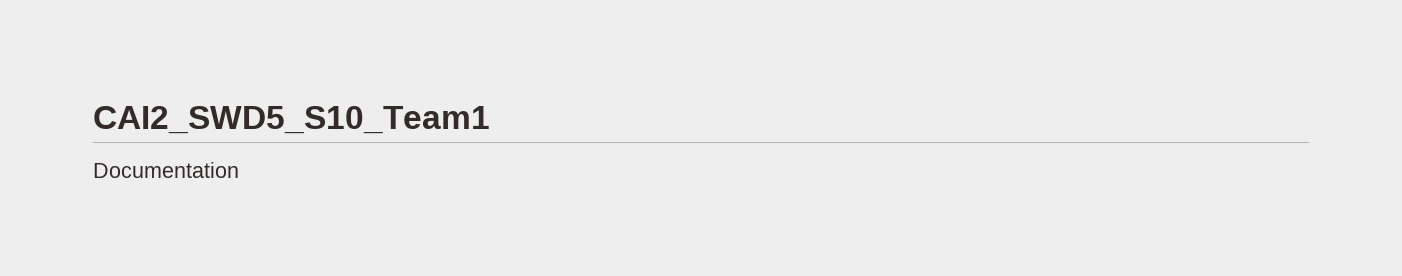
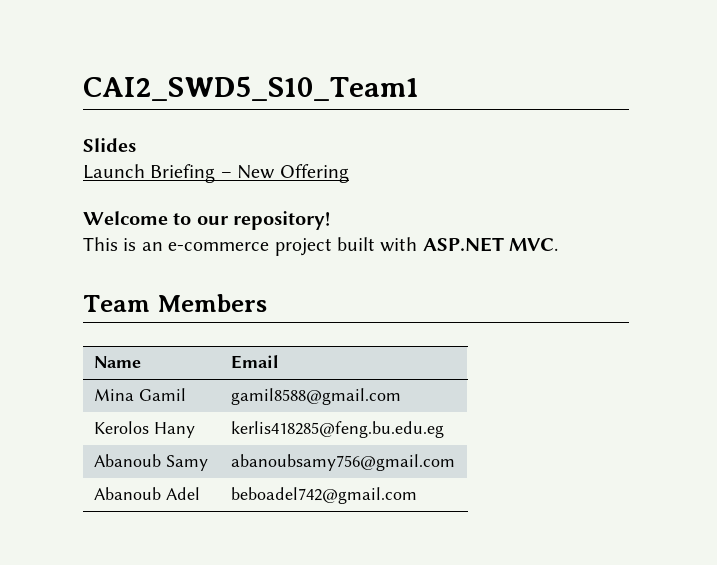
[93,162,239,178] Documentation -> [83,138,136,152] [83,164,349,183] [83,211,331,230] [83,237,559,256] [83,294,267,312] [93,356,141,368] [230,355,278,369] [93,388,186,401] [230,388,401,405] [93,421,195,438] [230,421,444,438] [93,454,208,471] [230,454,455,471] [93,487,200,500] [230,487,417,504] Slides // Launch Briefing – New Offering // Welcome to our repository! // This is an e-commerce project built with ASP.NET MVC. // Team Members // Name | Email // Mina Gamil | gamil8588@gmail.com // Kerolos Hany | kerlis418285@feng.bu.edu.eg // Abanoub Samy | abanoubsamy756@gmail.com // Abanoub Adel | beboadel742@gmail.com

